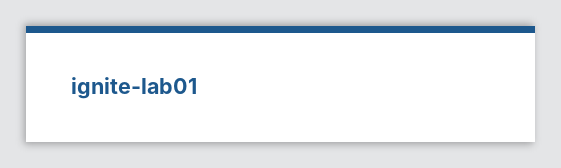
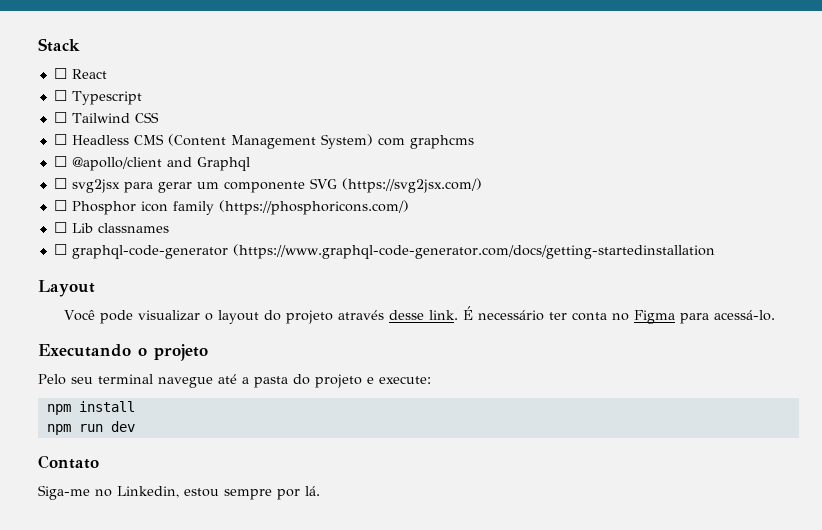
[71,77,197,99] ignite-lab01 -> [38,38,80,52] [53,68,107,79] [53,90,142,105] [53,112,159,123] [53,134,474,149] [53,156,250,171] [53,178,482,193] [53,200,409,215] [53,222,169,233] [53,244,715,259] [38,280,95,297] [63,306,775,324] [38,344,208,361] [38,374,431,388] [46,401,135,415] [46,421,135,435] [38,455,99,469] [38,485,320,500] Stack // ☐ React // ☐ Typescript // ☐ Tailwind CSS // ☐ Headless CMS (Content Management System) com graphcms // ☐ @apollo/client and Graphql // ☐ svg2jsx para gerar um componente SVG (https://svg2jsx.com/) // ☐ Phosphor icon family (https://phosphoricons.com/) // ☐ Lib classnames // ☐ graphql-code-generator (https://www.graphql-code-generator.com/docs/getting-startedinstallation // Layout // Você pode visualizar o layout do projeto através desse link. É necessário ter conta no Figma para acessá-lo. // Executando o projeto // Pelo seu terminal navegue até a pasta do projeto e execute: // npm install // npm run dev // Contato // Siga-me no Linkedin, estou sempre por lá.

